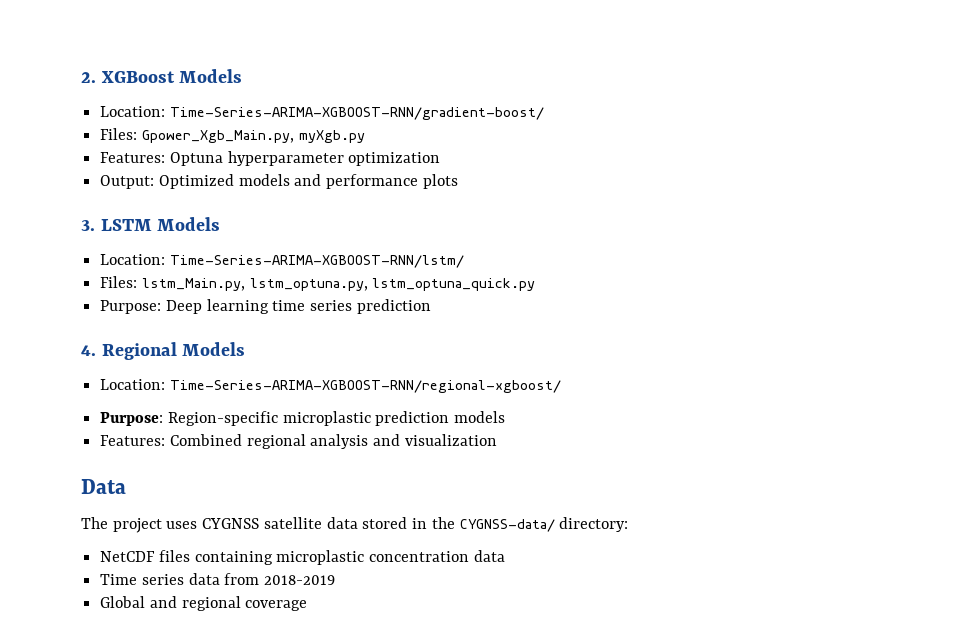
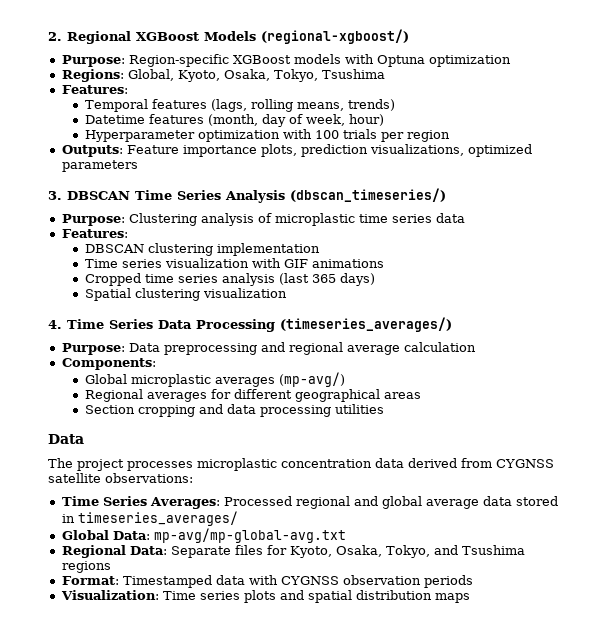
(96, 77) none -> [67,31,131,44] Regional
[100,106,544,120] [100,128,365,143] [100,151,441,166] [100,174,458,189] [81,217,221,231] [100,254,464,268] [100,276,536,291] [100,299,431,314] [81,342,246,360] [100,379,561,393] // Location: Time-Series-ARIMA-XGBOOST-RNN/gradient-boost/ // Files: Gpower_Xgb_Main.py, myXgb.py // Features: Optuna hyperparameter optimization // Output: Optimized models and performance plots // 3. LSTM Models // Location: Time-Series-ARIMA-XGBOOST-RNN/lstm/ // Files: lstm_Main.py, lstm_optuna.py, lstm_optuna_quick.py // Purpose: Deep learning time series prediction // 4. Regional Models // Location: Time-Series-ARIMA-XGBOOST-RNN/regional-xgboost/ -> [261,29,409,44] (regional-xgboost/)
[282,411,506,426] [100,434,497,449] [81,479,126,494] [81,517,629,533] [100,550,505,565] [100,573,336,585] [100,596,308,611] microplastic prediction models // Features: Combined regional analysis and visualization // Data // The project uses CYGNSS satellite data stored in the CYGNSS-data/ directory: // NetCDF files containing microplastic concentration data // Time series data from 2018-2019 // Global and regional coverage -> [232,54,511,67] [61,69,385,82] [61,85,128,94] [84,99,395,112] [84,114,384,127] [84,129,450,142] [61,144,532,157] [61,160,138,172] [48,188,446,203] [61,213,465,226] [61,229,128,238] [84,243,320,256] [84,258,384,268] [84,273,375,286] [84,288,287,301] [48,317,452,332] [61,342,476,355] [61,358,156,370] [84,372,345,387] [84,389,421,402] [84,404,384,417] [48,434,84,444] [48,458,554,471] [48,473,193,483] [61,496,558,509] [61,511,238,526] [61,528,346,543] [61,545,525,558] [61,561,111,573] [61,575,473,588] [60,590,470,603] XGBoost models with Optuna optimization // Regions: Global, Kyoto, Osaka, Tokyo, Tsushima // Features: // Temporal features (lags, rolling means, trends) // Datetime features (month, day of week, hour) // Hyperparameter optimization with 100 trials per region // Outputs: Feature importance plots, prediction visualizations, optimized parameters // 3. DBSCAN Time Series Analysis (dbscan_timeseries/) // Purpose: Clustering analysis of microplastic time series data // Features: // DBSCAN clustering implementation // Time series visualization with GIF animations // Cropped time series analysis (last 365 days) // Spatial clustering visualization // 4. Time Series Data Processing (timeseries_averages/) // Purpose: Data preprocessing and regional average calculation // Components: // Global microplastic averages (mp-avg/) // Regional averages for different geographical areas // Section cropping and data processing utilities // Data // The project processes microplastic concentration data derived from CYGNSS satellite observations: // Time Series Averages: Processed regional and global average data stored in timeseries_averages/ // Global Data: mp-avg/mp-global-avg.txt // Regional Data: Separate files for Kyoto, Osaka, Tokyo, and Tsushima regions // Format: Timestamped data with CYGNSS observation periods // Visualization: Time series plots and spatial distribution maps

